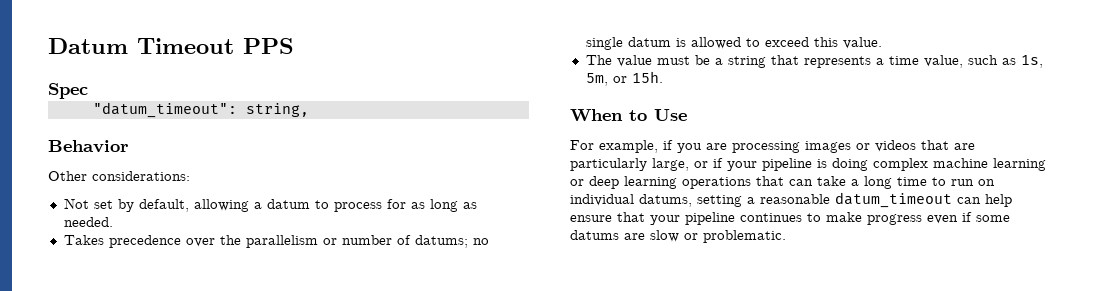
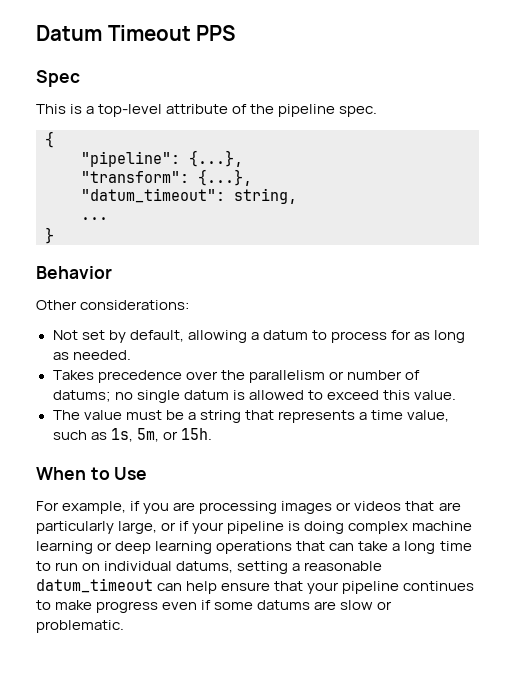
(88, 91) none -> [36,104,378,117] [45,131,54,148] [81,150,243,167] [81,169,252,186] // This is a top-level attribute of the pipeline spec. // { // "pipeline": {...}, // "transform": {...},
(309, 110) none -> [81,217,108,220] [45,227,54,244] // ... // }

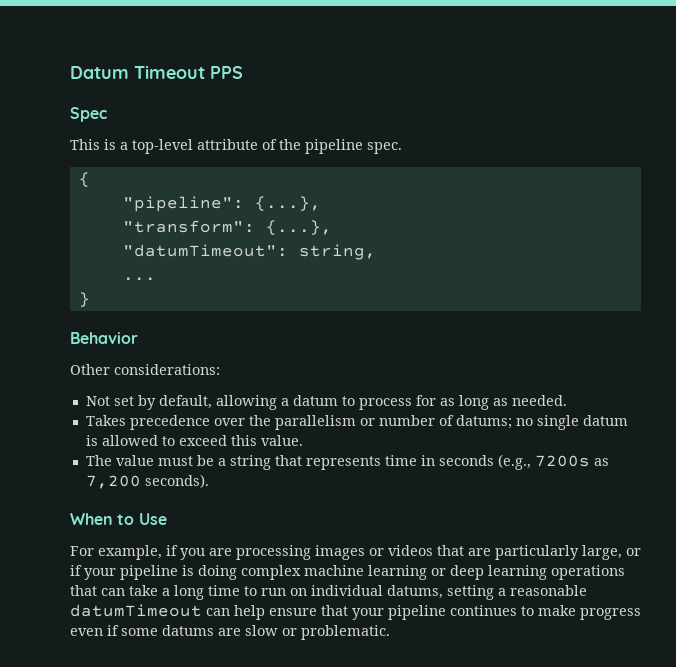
[81,188,225,203] "datum_timeout": -> [122,244,288,257] "datumTimeout":
[358,410,450,422] [52,428,212,442] a time value, such as 1s, 5m, or 15h. -> [384,454,609,470] [85,474,209,489] time in seconds (e.g., 7200s as 7,200 seconds).
[36,578,153,593] datum_timeout -> [70,604,202,617] datumTimeout

